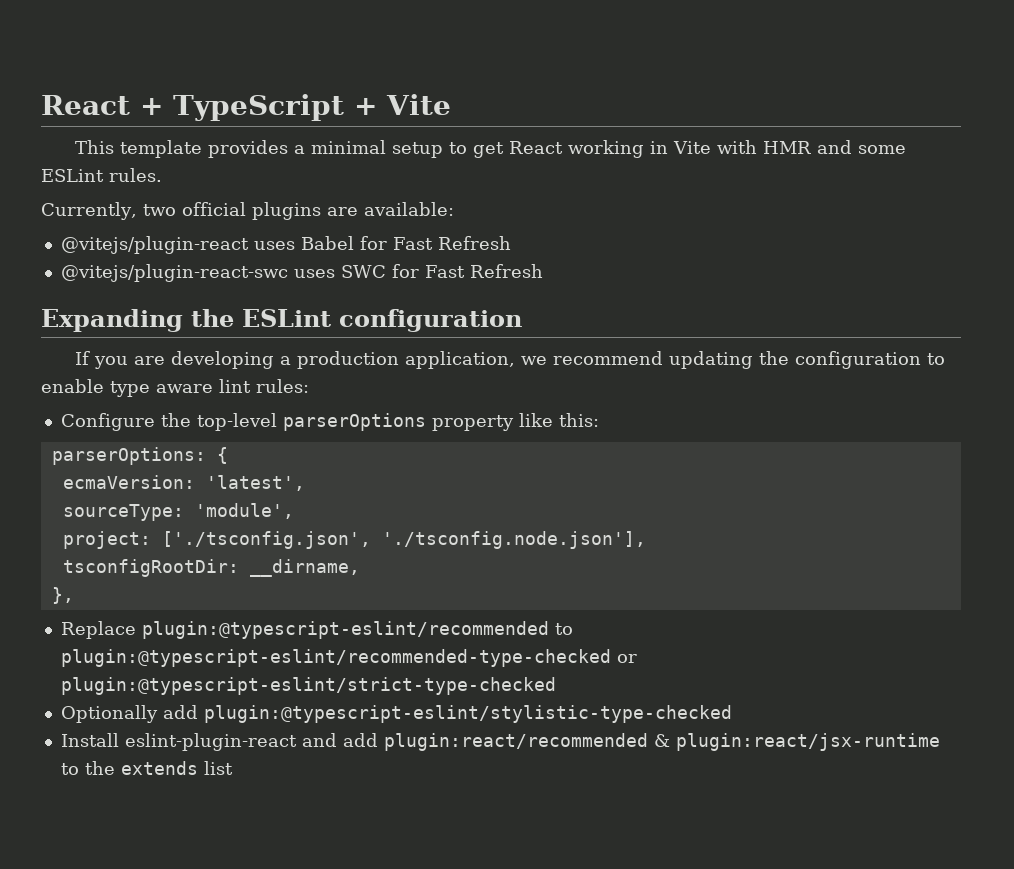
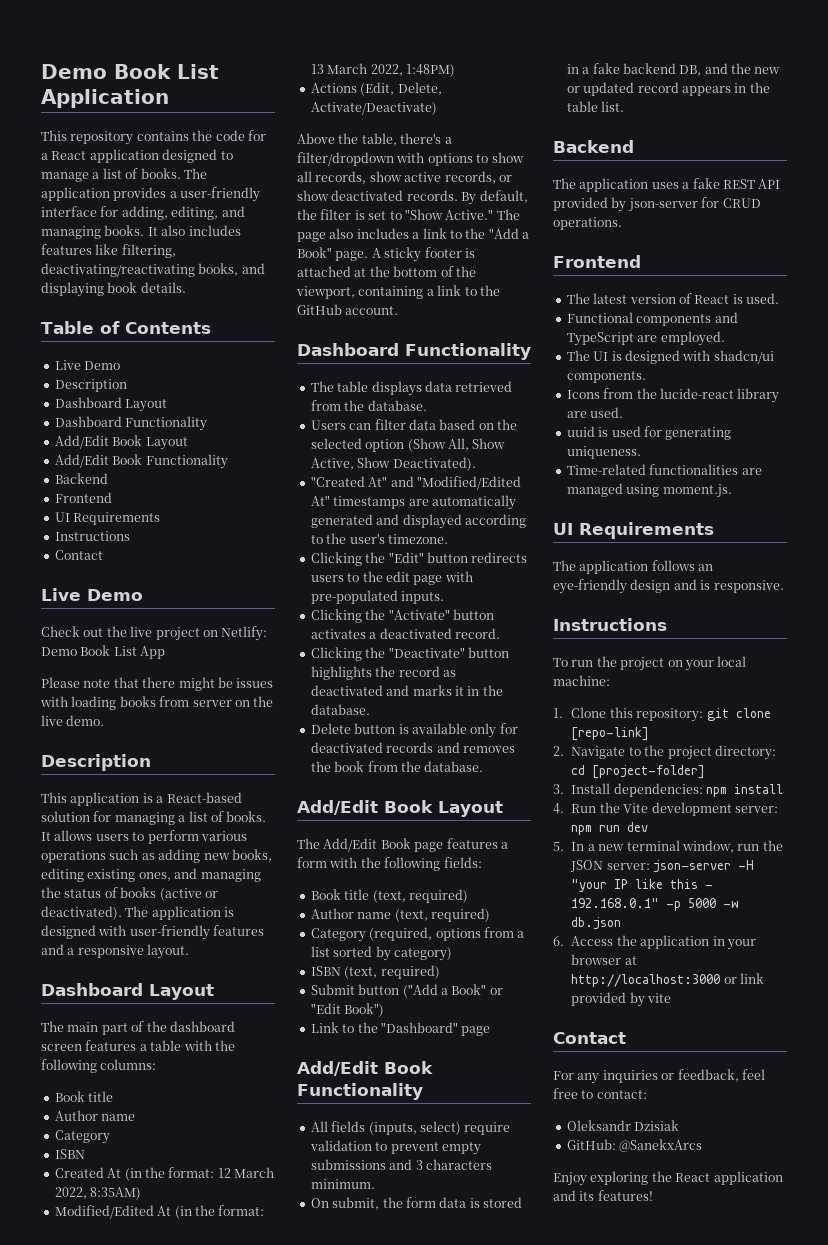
[41,94,451,121] [74,140,906,158] [41,168,162,182] [41,202,454,220] [60,236,511,254] [60,264,543,282] [41,309,522,332] [74,351,945,369] [41,379,309,397] [60,413,599,431] [51,447,228,465] [62,475,305,491] [62,503,294,521] [62,531,646,549] [62,559,360,577] [51,587,74,604] [60,621,573,639] [60,649,637,667] [60,677,556,695] [60,705,732,723] [60,733,940,751] [60,761,233,775] React + TypeScript + Vite // This template provides a minimal setup to get React working in Vite with HMR and some ESLint rules. // Currently, two official plugins are available: // @vitejs/plugin-react uses Babel for Fast Refresh // @vitejs/plugin-react-swc uses SWC for Fast Refresh // Expanding the ESLint configuration // If you are developing a production application, we recommend updating the configuration to enable type aware lint rules: // Configure the top-level parserOptions property like this: // parserOptions: { // ecmaVersion: 'latest', // sourceType: 'module', // project: ['./tsconfig.json', './tsconfig.node.json'], // tsconfigRootDir: __dirname, // }, // Replace plugin:@typescript-eslint/recommended to plugin:@typescript-eslint/recommended-type-checked or plugin:@typescript-eslint/strict-type-checked // Optionally add plugin:@typescript-eslint/stylistic-type-checked // Install eslint-plugin-react and add plugin:react/recommended & plugin:react/jsx-runtime to the extends list -> [41,64,219,79] [41,89,169,108] [41,130,266,145] [41,149,233,163] [41,168,207,182] [41,187,261,202] [41,206,245,220] [41,225,241,239] [41,244,176,258] [41,263,265,277] [41,282,186,297] [41,321,211,334] [54,360,121,370] [54,379,127,392] [54,397,168,412] [54,416,208,431] [54,435,188,450] [54,454,228,469] [54,473,108,484] [54,492,112,503] [54,512,161,525] [54,531,130,541] [54,550,103,560] [41,588,143,601] [41,626,268,641] [41,645,166,659] [41,677,274,691] [40,696,274,710] [41,715,105,726] [41,754,151,771] [41,792,242,806] [41,811,267,825] [41,830,247,844] [41,849,272,863] [41,868,261,882] [41,887,218,901] [41,906,235,920] [41,925,265,940] [41,944,190,959] [41,983,214,1000] [41,1021,235,1035] [41,1040,235,1051] [41,1059,157,1073] [54,1091,114,1102] [54,1110,136,1121] [54,1130,110,1144] [54,1149,85,1159] [54,1167,274,1181] [54,1187,142,1200] [54,1205,265,1219] [310,63,455,77] [310,82,442,96] [310,102,437,115] [297,133,452,146] [297,152,524,166] [297,171,512,184] [297,190,528,205] [297,209,520,220] [297,228,529,242] [297,247,475,262] [297,266,476,277] [296,285,500,299] [297,304,399,315] [297,343,531,360] [310,381,513,396] [310,400,427,411] [310,419,517,430] [310,438,506,452] [310,457,476,471] [310,476,521,490] [310,495,516,510] [310,514,526,529] [310,533,448,544] [310,552,528,566] [310,571,473,585] [310,590,445,604] [310,609,494,623] [310,628,500,639] [310,647,509,661] [310,666,456,680] [310,685,503,696] [310,704,370,715] [310,723,518,738] [310,742,515,753] [310,761,484,772] [297,800,503,817] [297,838,508,852] [297,857,482,871] [310,889,468,903] [310,908,490,922] [310,927,525,942] [310,946,452,961] [310,965,440,979] [310,984,503,998] [310,1003,385,1017] [310,1022,491,1036] [297,1061,433,1076] [297,1083,423,1100] [310,1121,511,1135] [309,1140,481,1155] [310,1159,492,1170] [310,1179,375,1189] [310,1197,522,1210] [566,63,781,76] [566,82,770,96] [566,101,625,112] [553,140,634,153] [553,178,781,192] [553,197,761,212] [553,217,622,230] [553,255,641,268] [566,293,779,304] [566,312,738,326] [566,331,725,346] [566,350,774,364] [566,371,646,383] [566,388,780,403] [566,407,624,418] [566,426,732,440] [566,446,641,459] [566,464,762,475] [566,483,732,498] [553,522,714,539] [553,560,714,574] [553,579,784,594] [553,618,667,631] [553,656,747,671] [553,675,610,686] [553,707,771,722] [571,727,650,741] [553,745,776,760] [571,765,706,779] [553,783,784,797] [553,802,778,816] [571,822,649,835] [553,840,783,853] [570,860,755,873] [571,879,714,892] [571,898,739,911] [571,917,622,930] [553,935,756,950] [571,954,637,965] [571,973,765,987] [571,992,672,1007] [553,1032,626,1044] [553,1069,765,1084] [553,1088,647,1099] [566,1120,680,1131] [566,1139,703,1152] [553,1171,783,1186] [553,1190,653,1201] Demo Book List Application // This repository contains the code for a React application designed to manage a list of books. The application provides a user-friendly interface for adding, editing, and managing books. It also includes features like filtering, deactivating/reactivating books, and displaying book details. // Table of Contents // Live Demo // Description // Dashboard Layout // Dashboard Functionality // Add/Edit Book Layout // Add/Edit Book Functionality // Backend // Frontend // UI Requirements // Instructions // Contact // Live Demo // Check out the live project on Netlify: Demo Book List App // Please note that there might be issues with loading books from server on the live demo. // Description // This application is a React-based solution for managing a list of books. It allows users to perform various operations such as adding new books, editing existing ones, and managing the status of books (active or deactivated). The application is designed with user-friendly features and a responsive layout. // Dashboard Layout // The main part of the dashboard screen features a table with the following columns: // Book title // Author name // Category // ISBN // Created At (in the format: 12 March 2022, 8:35AM) // Modified/Edited At (in the format: 13 March 2022, 1:48PM) // Actions (Edit, Delete, Activate/Deactivate) // Above the table, there's a filter/dropdown with options to show all records, show active records, or show deactivated records. By default, the filter is set to "Show Active." The page also includes a link to the "Add a Book" page. A sticky footer is attached at the bottom of the viewport, containing a link to the GitHub account. // Dashboard Functionality // The table displays data retrieved from the database. // Users can filter data based on the selected option (Show All, Show Active, Show Deactivated). // "Created At" and "Modified/Edited At" timestamps are automatically generated and displayed according to the user's timezone. // Clicking the "Edit" button redirects users to the edit page with pre-populated inputs. // Clicking the "Activate" button activates a deactivated record. // Clicking the "Deactivate" button highlights the record as deactivated and marks it in the database. // Delete button is available only for deactivated records and removes the book from the database. // Add/Edit Book Layout // The Add/Edit Book page features a form with the following fields: // Book title (text, required) // Author name (text, required) // Category (required, options from a list sorted by category) // ISBN (text, required) // Submit button ("Add a Book" or "Edit Book") // Link to the "Dashboard" page // Add/Edit Book Functionality // All fields (inputs, select) require validation to prevent empty submissions and 3 characters minimum. // On submit, the form data is stored in a fake backend DB, and the new or updated record appears in the table list. // Backend // The application uses a fake REST API provided by json-server for CRUD operations. // Frontend // The latest version of React is used. // Functional components and TypeScript are employed. // The UI is designed with shadcn/ui components. // Icons from the lucide-react library are used. // uuid is used for generating uniqueness. // Time-related functionalities are managed using moment.js. // UI Requirements // The application follows an eye-friendly design and is responsive. // Instructions // To run the project on your local machine: // 1. Clone this repository: git clone [repo-link] // 2. Navigate to the project directory: cd [project-folder] // 3. Install dependencies: npm install // 4. Run the Vite development server: npm run dev // 5. In a new terminal window, run the JSON server: json-server -H "your IP like this - 192.168.0.1" -p 5000 -w db.json // 6. Access the application in your browser at http://localhost:3000 or link provided by vite // Contact // For any inquiries or feedback, feel free to contact: // Oleksandr Dzisiak // GitHub: @SanekxArcs // Enjoy exploring the React application and its features!

